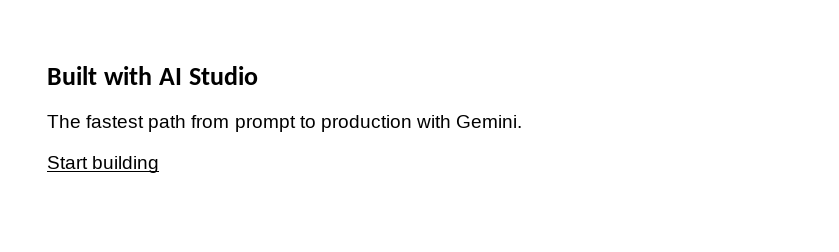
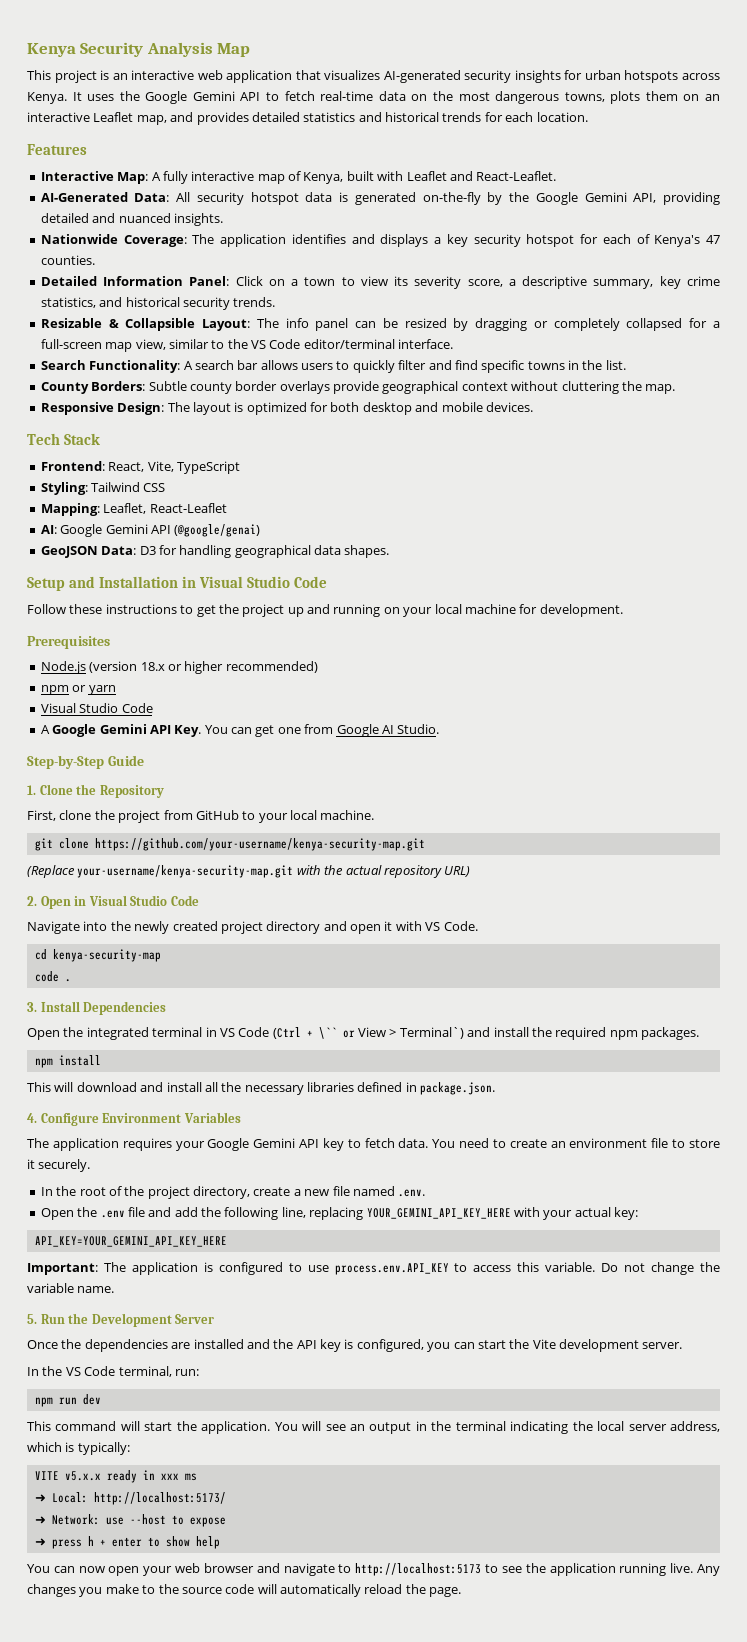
[47,66,258,85] [47,115,523,132] [47,156,160,173] Built with AI Studio // The fastest path from prompt to production with Gemini. // Start building -> [27,42,251,57] [27,70,720,83] [27,91,720,104] [27,112,588,125] [27,144,87,155] [40,171,557,184] [40,192,720,205] [40,213,223,226] [40,234,720,247] [40,255,95,265] [40,276,720,289] [40,297,276,310] [40,318,720,331] [40,339,454,352] [40,360,626,373] [40,381,676,394] [40,402,533,415] [27,433,101,445] [40,461,240,474] [40,482,166,495] [40,503,227,516] [40,524,261,537] [40,545,390,558] [27,576,328,591] [27,604,623,617] [27,636,110,649] [40,661,318,674] [40,685,116,695] [40,703,153,713] [40,724,440,737] [27,755,144,769] [27,784,164,798] [27,810,375,823] [34,838,425,851] [27,865,471,878] [27,895,199,909] [27,921,478,934] [34,949,161,962] [34,971,71,982] [27,1001,167,1015] [27,1027,699,1040] [34,1055,101,1068] [27,1082,496,1095] [27,1112,241,1126] [27,1138,721,1151] [27,1159,91,1172] [40,1186,426,1199] [40,1207,638,1220] [34,1236,227,1247] [27,1262,720,1275] [27,1283,115,1293] [27,1313,215,1327] [27,1339,683,1352] [27,1366,199,1377] [34,1394,101,1407] [27,1421,721,1434] [27,1442,130,1455] [34,1470,197,1483] [34,1492,226,1505] [34,1514,226,1527] [34,1536,220,1549] [27,1563,721,1576] [27,1584,462,1597] Kenya Security Analysis Map // This project is an interactive web application that visualizes AI-generated security insights for urban hotspots across Kenya. It uses the Google Gemini API to fetch real-time data on the most dangerous towns, plots them on an interactive Leaflet map, and provides detailed statistics and historical trends for each location. // Features // Interactive Map: A fully interactive map of Kenya, built with Leaflet and React-Leaflet. // AI-Generated Data: All security hotspot data is generated on-the-fly by the Google Gemini API, providing detailed and nuanced insights. // Nationwide Coverage: The application identifies and displays a key security hotspot for each of Kenya's 47 counties. // Detailed Information Panel: Click on a town to view its severity score, a descriptive summary, key crime statistics, and historical security trends. // Resizable & Collapsible Layout: The info panel can be resized by dragging or completely collapsed for a full-screen map view, similar to the VS Code editor/terminal interface. // Search Functionality: A search bar allows users to quickly filter and find specific towns in the list. // County Borders: Subtle county border overlays provide geographical context without cluttering the map. // Responsive Design: The layout is optimized for both desktop and mobile devices. // Tech Stack // Frontend: React, Vite, TypeScript // Styling: Tailwind CSS // Mapping: Leaflet, React-Leaflet // AI: Google Gemini API (@google/genai) // GeoJSON Data: D3 for handling geographical data shapes. // Setup and Installation in Visual Studio Code // Follow these instructions to get the project up and running on your local machine for development. // Prerequisites // Node.js (version 18.x or higher recommended) // npm or yarn // Visual Studio Code // A Google Gemini API Key. You can get one from Google AI Studio. // Step-by-Step Guide // 1. Clone the Repository // First, clone the project from GitHub to your local machine. // git clone https://github.com/your-username/kenya-security-map.git // (Replace your-username/kenya-security-map.git with the actual repository URL) // 2. Open in Visual Studio Code // Navigate into the newly created project directory and open it with VS Code. // cd kenya-security-map // code . // 3. Install Dependencies // Open the integrated terminal in VS Code (Ctrl + \`` or View > Terminal`) and install the required npm packages. // npm install // This will download and install all the necessary libraries defined in package.json. // 4. Configure Environment Variables // The application requires your Google Gemini API key to fetch data. You need to create an environment file to store it securely. // In the root of the project directory, create a new file named .env. // Open the .env file and add the following line, replacing YOUR_GEMINI_API_KEY_HERE with your actual key: // API_KEY=YOUR_GEMINI_API_KEY_HERE // Important: The application is configured to use process.env.API_KEY to access this variable. Do not change the variable name. // 5. Run the Development Server // Once the dependencies are installed and the API key is configured, you can start the Vite development server. // In the VS Code terminal, run: // npm run dev // This command will start the application. You will see an output in the terminal indicating the local server address, which is typically: // VITE v5.x.x ready in xxx ms // ➜ Local: http://localhost:5173/ // ➜ Network: use --host to expose // ➜ press h + enter to show help // You can now open your web browser and navigate to http://localhost:5173 to see the application running live. Any changes you make to the source code will automatically reload the page.

